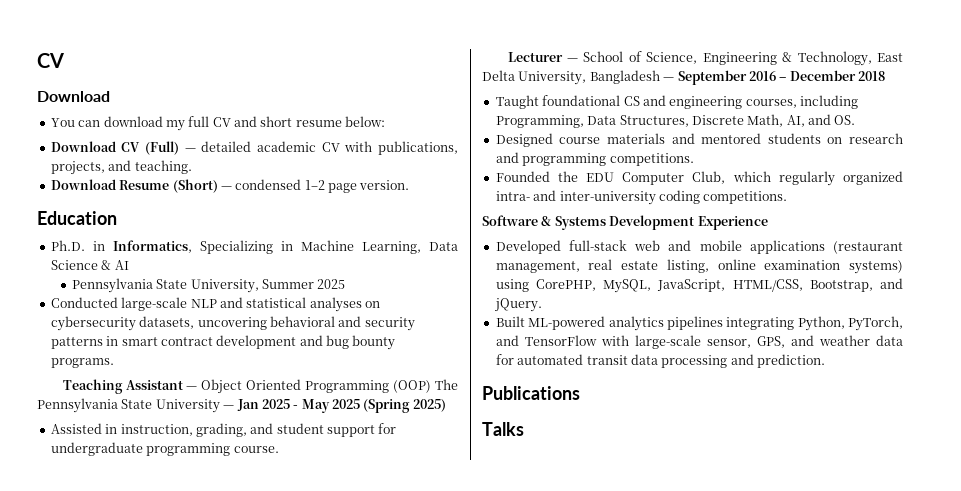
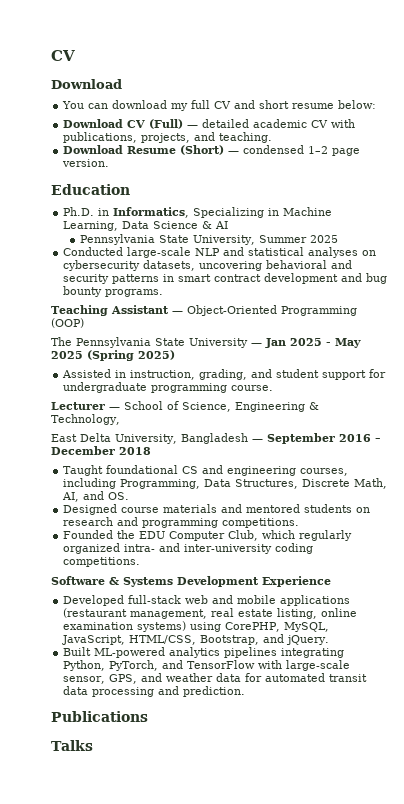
[201,379,302,394] Object Oriented -> [186,305,277,316] Object-Oriented
(432, 386) none -> (84, 323) //
(872, 58) none -> (120, 419) //

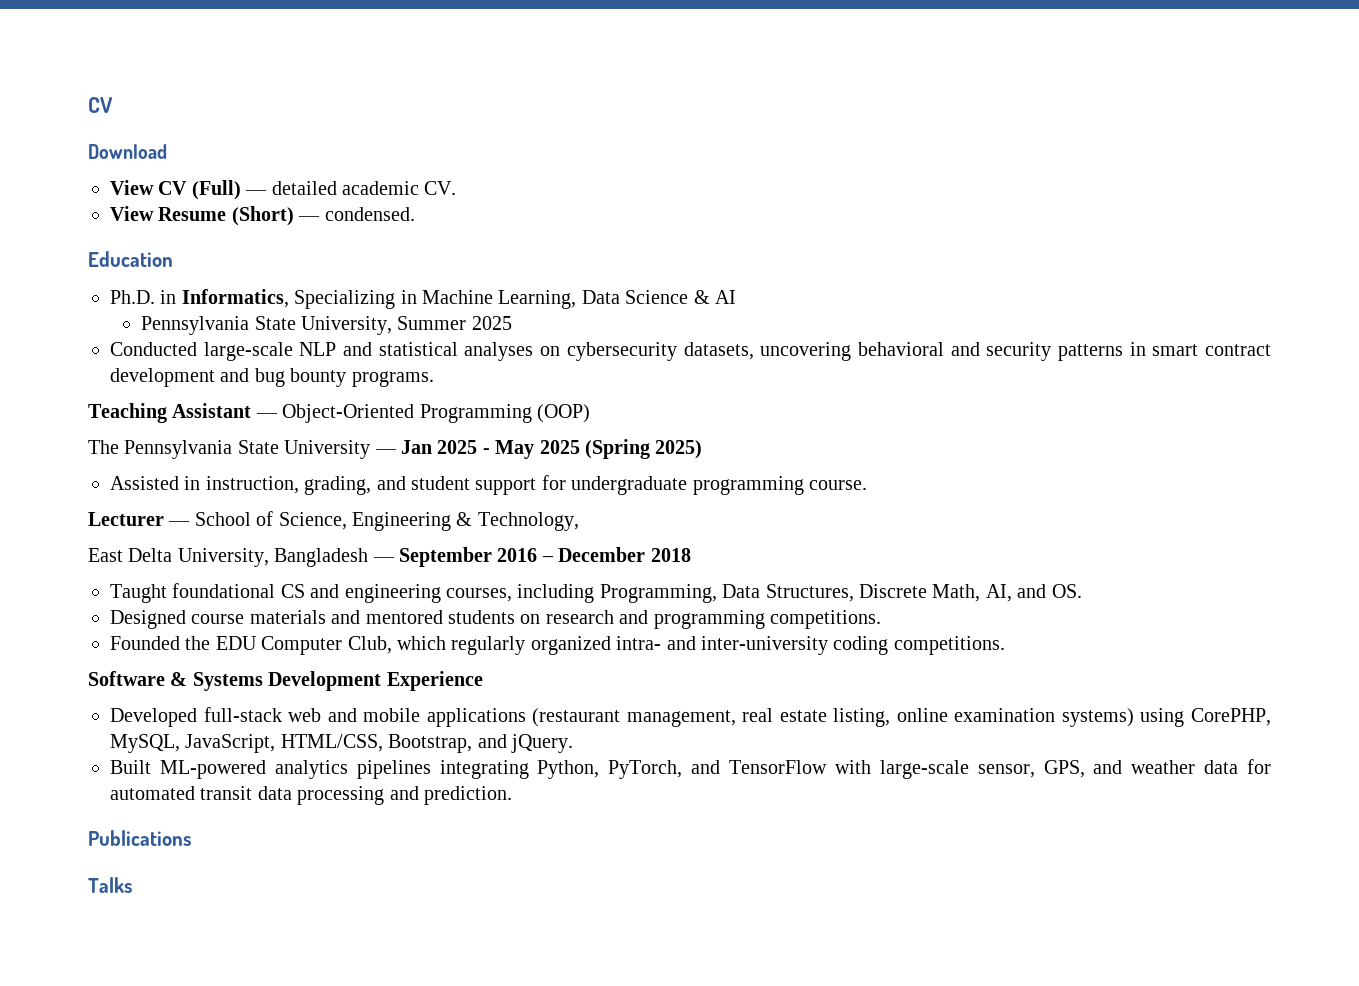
[62,100,377,111] [63,119,124,128] You can download my full CV and short resume below: // Download -> [110,180,154,195] View
[311,119,356,128] [63,132,273,143] [63,145,361,156] [62,159,110,167] CV with publications, projects, and teaching. // Download Resume (Short) — condensed 1–2 page version. -> [424,181,457,195] [110,206,415,226] CV. // View Resume (Short) — condensed.

